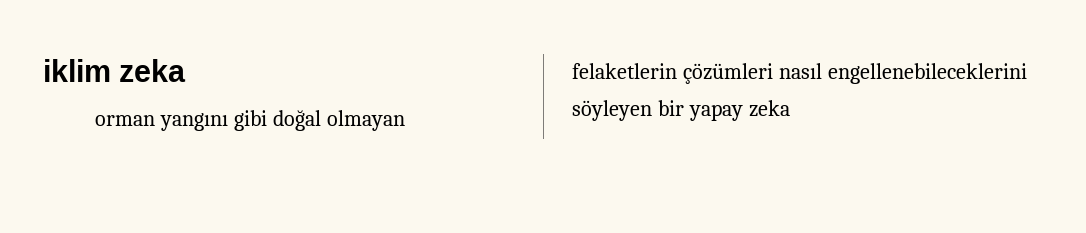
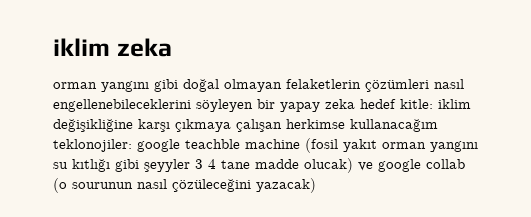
(790, 108) none -> [360,99,471,109] [53,119,438,132] [53,138,478,153] [53,158,465,173] [53,178,316,193] hedef kitle: iklim değişikliğine karşı çıkmaya çalışan herkimse kullanacağım teklonojiler: google teachble machine (fosil yakıt orman yangını su kıtlığı gibi şeyyler 3 4 tane madde olucak) ve google collab (o sourunun nasıl çözüleceğini yazacak)

